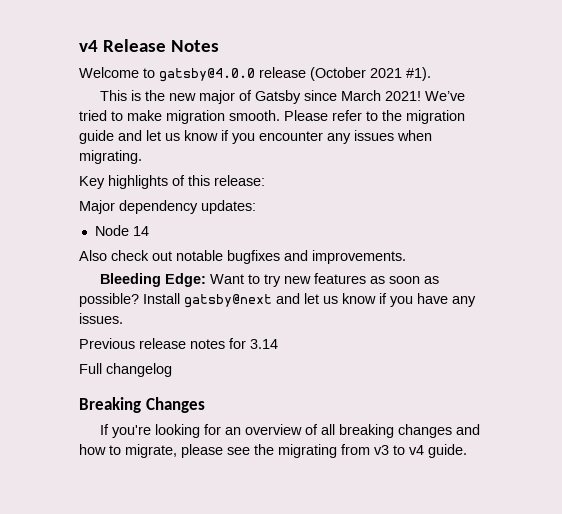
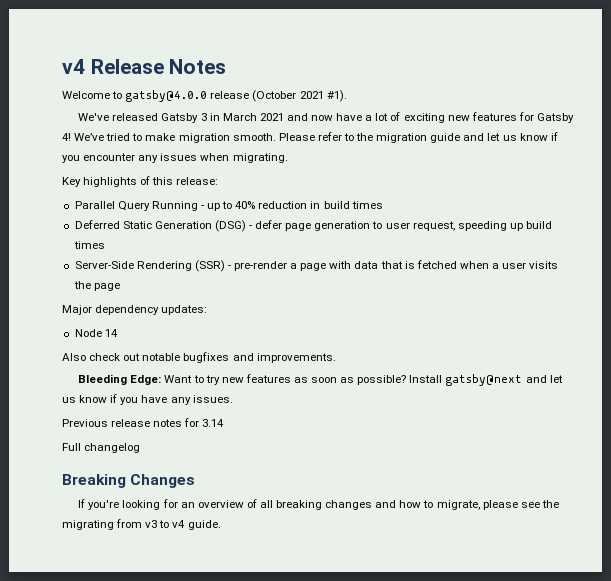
[99,90,421,104] This is the new major of Gatsby since March 2021! -> [78,112,574,123] [62,133,71,141] We've released Gatsby 3 in March 2021 and now have a lot of exciting new features for Gatsby 4!
(265, 180) none -> [74,201,383,211] [74,220,553,232] [73,241,105,249] [74,260,559,272] [73,281,120,291] // Parallel Query Running - up to 40% reduction in build times // Deferred Static Generation (DSG) - defer page generation to user request, speeding up build times // Server-Side Rendering (SSR) - pre-render a page with data that is fetched when a user visits the page

